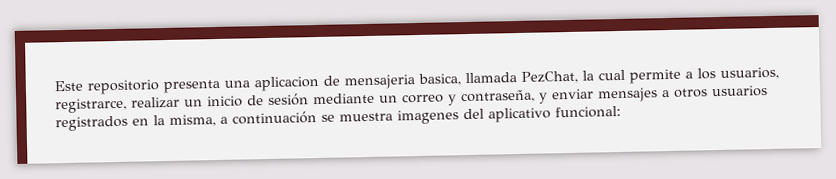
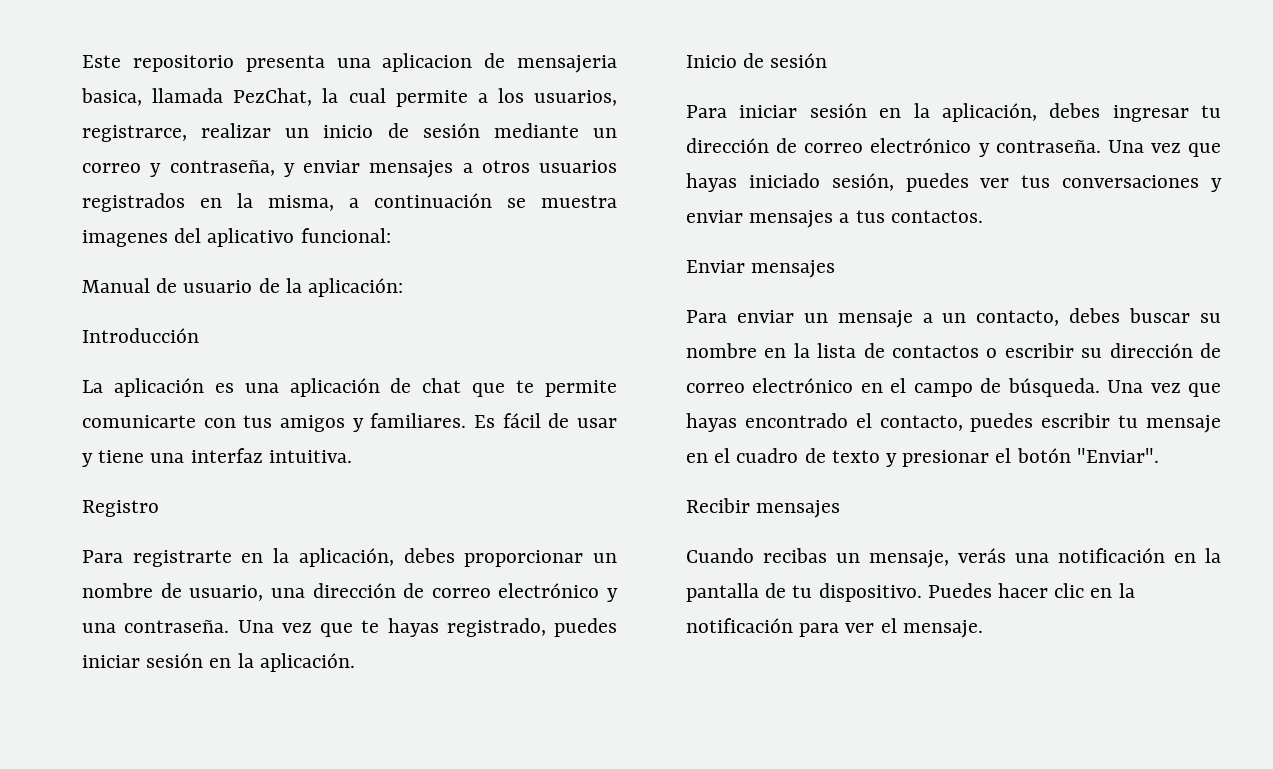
(621, 112) none -> [82,278,404,297] [82,328,199,343] [82,378,618,397] [82,413,618,432] [82,448,352,467] [82,500,159,517] [82,548,617,567] [82,583,618,602] [82,618,617,637] [82,653,355,672] [686,53,828,68] [686,103,1221,122] [686,138,1221,157] [686,173,1222,192] [686,210,983,228] [686,260,836,278] [686,308,1221,328] [686,343,1221,358] [686,378,1221,397] [686,413,1221,433] [686,448,1159,467] [686,498,841,518] [686,548,1221,568] [686,583,1135,602] [686,618,983,638] // Manual de usuario de la aplicación: // Introducción // La aplicación es una aplicación de chat que te permite comunicarte con tus amigos y familiares. Es fácil de usar y tiene una interfaz intuitiva. // Registro // Para registrarte en la aplicación, debes proporcionar un nombre de usuario, una dirección de correo electrónico y una contraseña. Una vez que te hayas registrado, puedes iniciar sesión en la aplicación. // Inicio de sesión // Para iniciar sesión en la aplicación, debes ingresar tu dirección de correo electrónico y contraseña. Una vez que hayas iniciado sesión, puedes ver tus conversaciones y enviar mensajes a tus contactos. // Enviar mensajes // Para enviar un mensaje a un contacto, debes buscar su nombre en la lista de contactos o escribir su dirección de correo electrónico en el campo de búsqueda. Una vez que hayas encontrado el contacto, puedes escribir tu mensaje en el cuadro de texto y presionar el botón "Enviar". // Recibir mensajes // Cuando recibas un mensaje, verás una notificación en la pantalla de tu dispositivo. Puedes hacer clic en la notificación para ver el mensaje.

